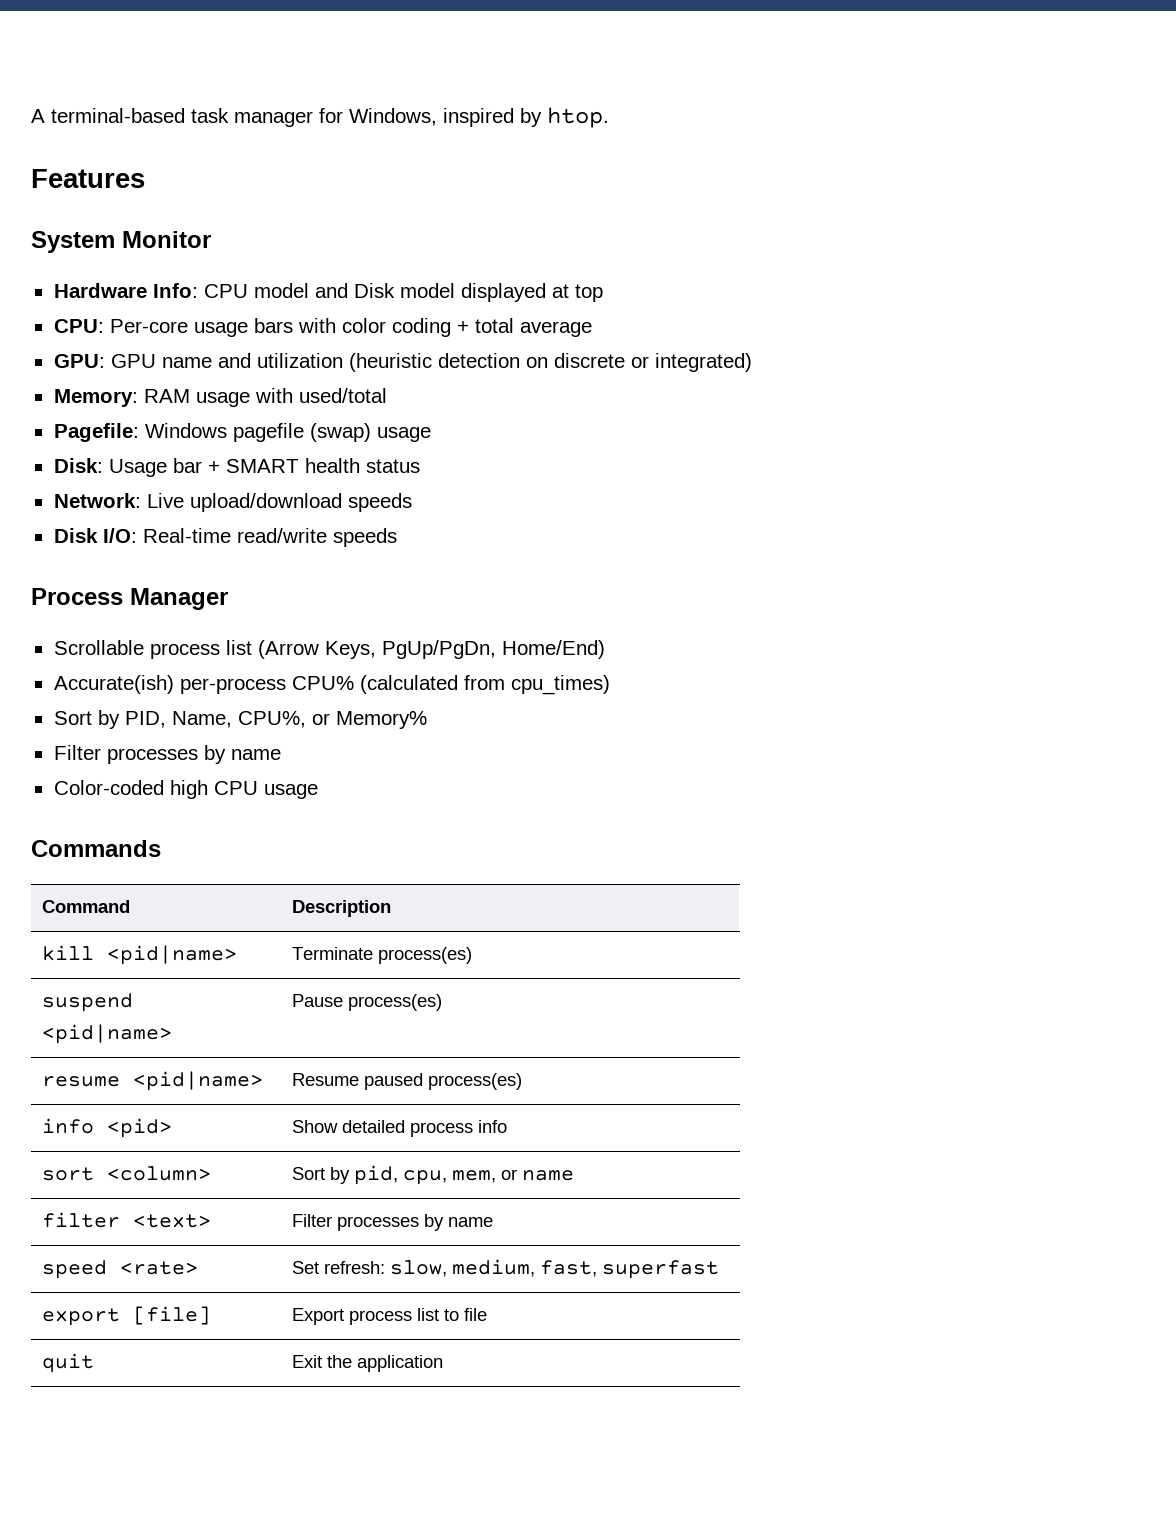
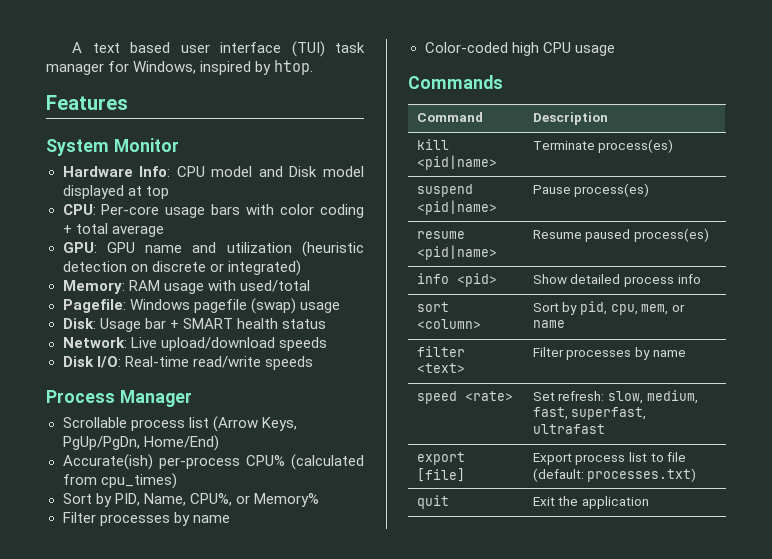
[51,108,185,123] terminal-based -> [92,41,325,57] text based user interface (TUI)
[602,1260,720,1279] superfast -> [571,407,647,420] [532,424,605,434] superfast, ultrafast
(488, 1314) none -> [532,468,697,482] (default: processes.txt)

